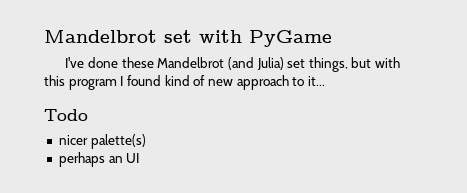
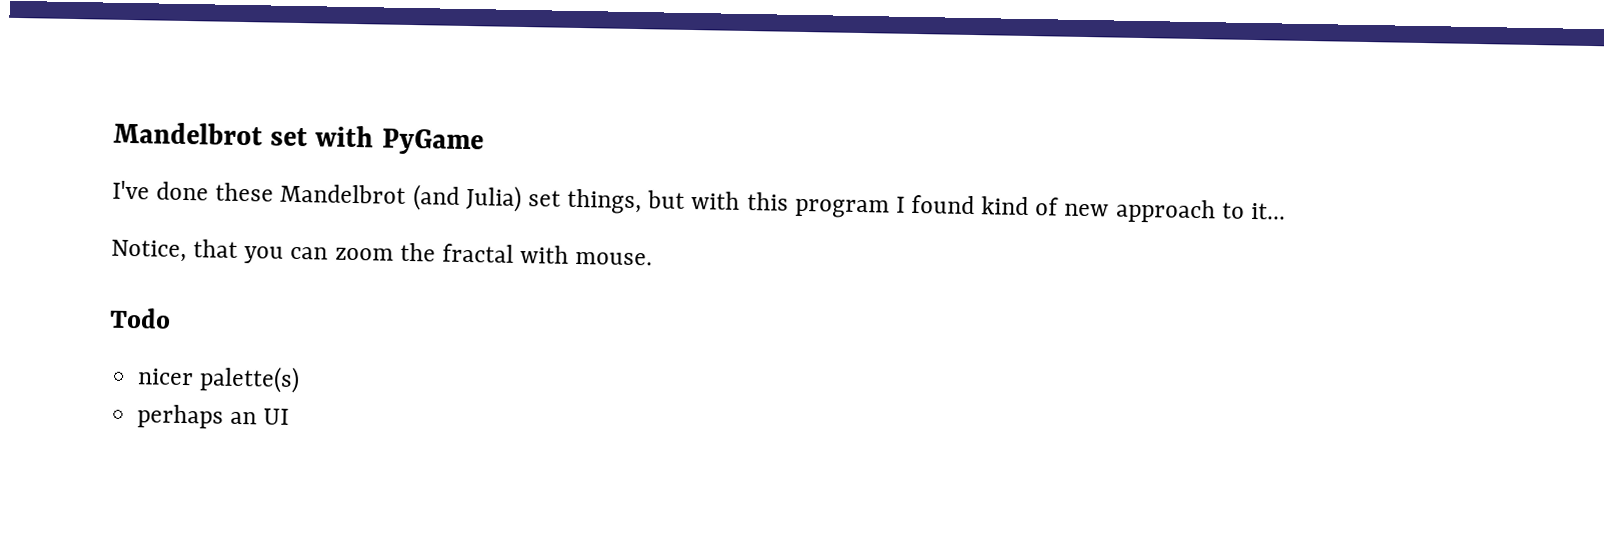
(325, 81) none -> [111,239,654,266] // Notice, that you can zoom the fractal with mouse.

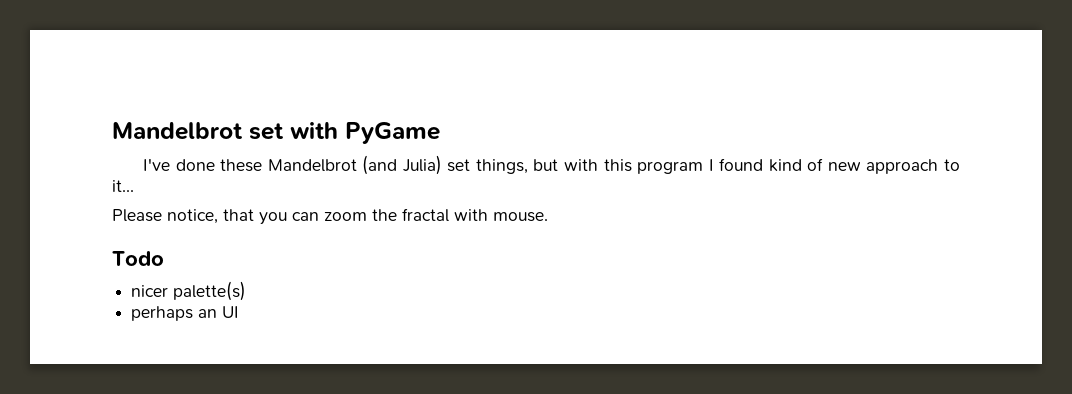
[111,239,187,263] Notice, -> [112,209,218,224] Please notice,

